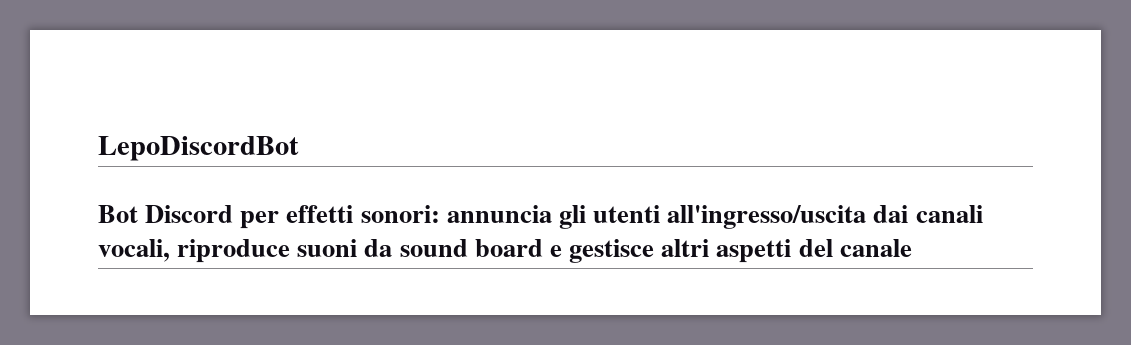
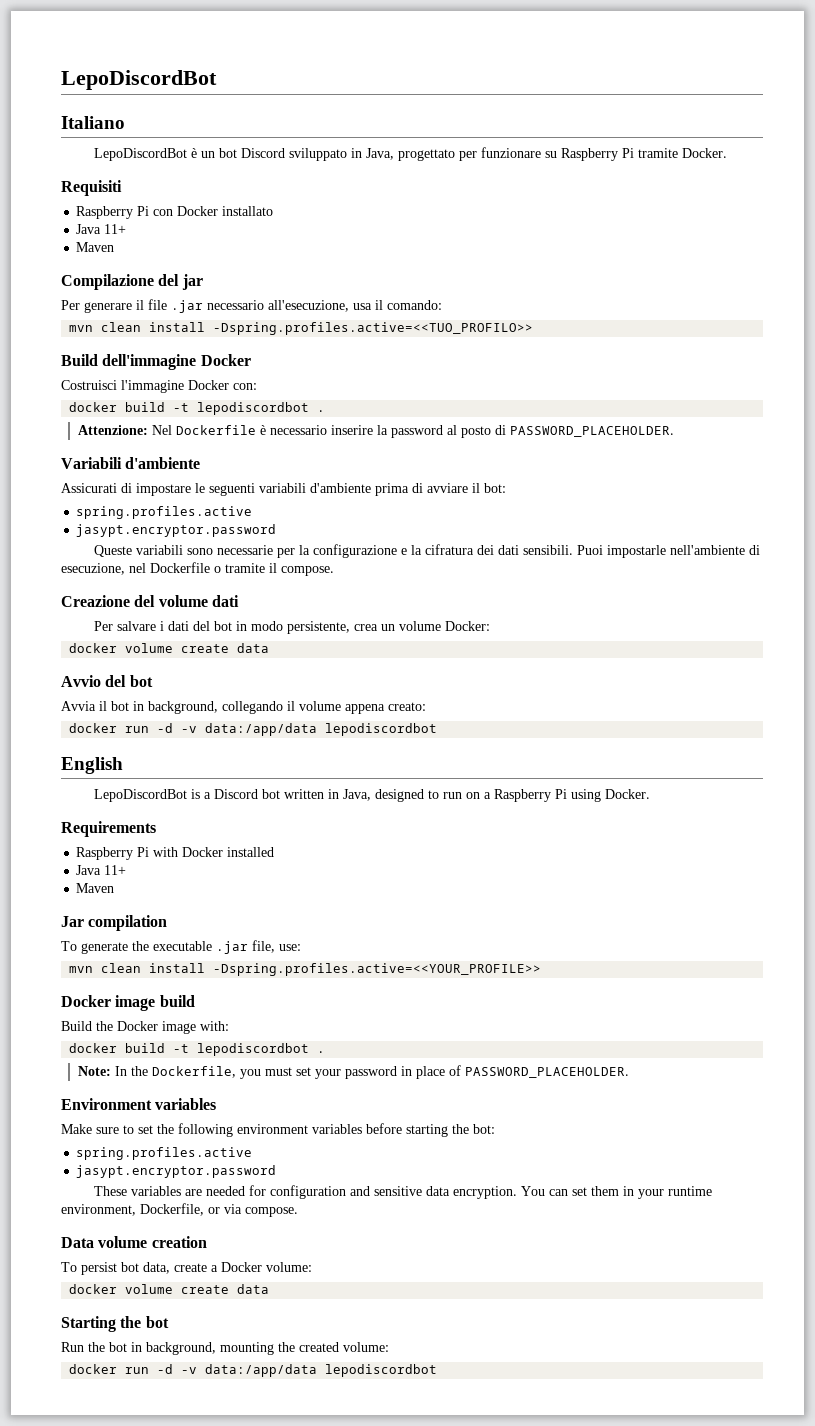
[98,205,983,229] [98,239,912,263] Bot Discord per effetti sonori: annuncia gli utenti all'ingresso/uscita dai canali vocali, riproduce suoni da sound board e gestisce altri aspetti del canale -> [61,116,125,129] [94,147,728,161] [61,180,122,196] [76,206,274,219] [76,224,127,234] [76,242,115,252] [61,274,203,290] [61,299,442,313] [69,322,534,335] [61,354,251,370] [61,380,257,393] [69,402,326,415] [77,425,674,438] [61,457,201,469] [61,483,506,496] [76,506,253,519] [76,524,277,537] [94,544,761,558] [61,562,334,576] [61,595,239,607] [94,621,491,634] [69,643,270,653] [61,675,153,687] [61,701,426,714] [69,723,438,736] [61,757,123,774] [94,789,651,802] [61,821,156,837] [76,847,275,860] [76,865,127,875] [76,883,115,893] [61,915,168,931] [61,940,301,954] [69,963,542,976] [61,995,195,1011] [61,1021,229,1034] [69,1043,326,1056] [77,1065,629,1079] [61,1098,217,1110] [61,1123,495,1137] [76,1147,253,1160] [76,1165,277,1178] [94,1185,713,1199] [61,1203,298,1217] [61,1236,207,1248] [61,1262,312,1275] [69,1284,270,1294] [61,1316,169,1332] [61,1342,389,1355] [69,1364,438,1377] Italiano // LepoDiscordBot è un bot Discord sviluppato in Java, progettato per funzionare su Raspberry Pi tramite Docker. // Requisiti // Raspberry Pi con Docker installato // Java 11+ // Maven // Compilazione del jar // Per generare il file .jar necessario all'esecuzione, usa il comando: // mvn clean install -Dspring.profiles.active=<<TUO_PROFILO>> // Build dell'immagine Docker // Costruisci l'immagine Docker con: // docker build -t lepodiscordbot . // Attenzione: Nel Dockerfile è necessario inserire la password al posto di PASSWORD_PLACEHOLDER. // Variabili d'ambiente // Assicurati di impostare le seguenti variabili d'ambiente prima di avviare il bot: // spring.profiles.active // jasypt.encryptor.password // Queste variabili sono necessarie per la configurazione e la cifratura dei dati sensibili. Puoi impostarle nell'ambiente di esecuzione, nel Dockerfile o tramite il compose. // Creazione del volume dati // Per salvare i dati del bot in modo persistente, crea un volume Docker: // docker volume create data // Avvio del bot // Avvia il bot in background, collegando il volume appena creato: // docker run -d -v data:/app/data lepodiscordbot // English // LepoDiscordBot is a Discord bot written in Java, designed to run on a Raspberry Pi using Docker. // Requirements // Raspberry Pi with Docker installed // Java 11+ // Maven // Jar compilation // To generate the executable .jar file, use: // mvn clean install -Dspring.profiles.active=<<YOUR_PROFILE>> // Docker image build // Build the Docker image with: // docker build -t lepodiscordbot . // Note: In the Dockerfile, you must set your password in place of PASSWORD_PLACEHOLDER. // Environment variables // Make sure to set the following environment variables before starting the bot: // spring.profiles.active // jasypt.encryptor.password // These variables are needed for configuration and sensitive data encryption. You can set them in your runtime environment, Dockerfile, or via compose. // Data volume creation // To persist bot data, create a Docker volume: // docker volume create data // Starting the bot // Run the bot in background, mounting the created volume: // docker run -d -v data:/app/data lepodiscordbot

